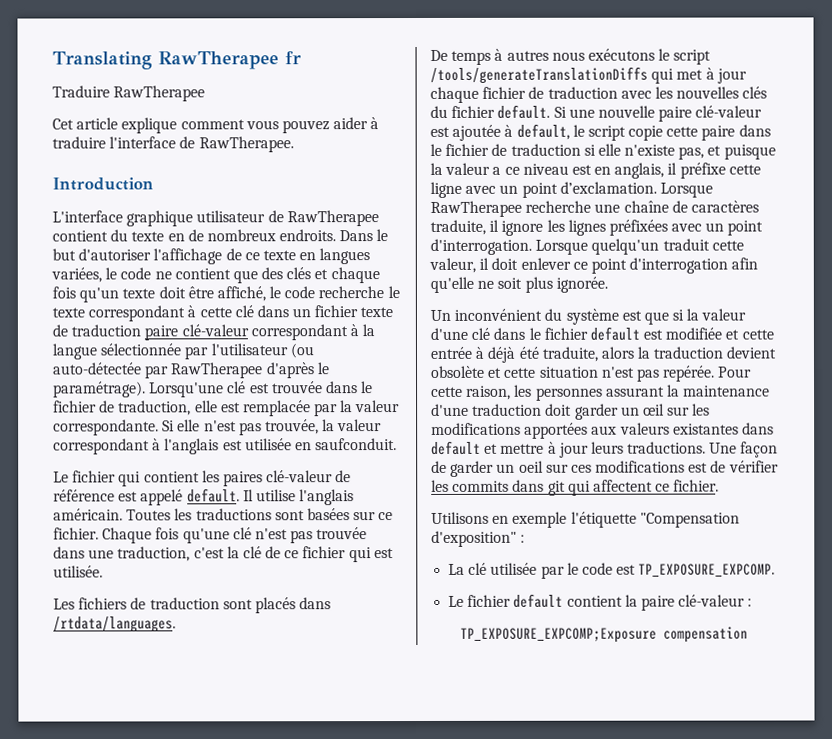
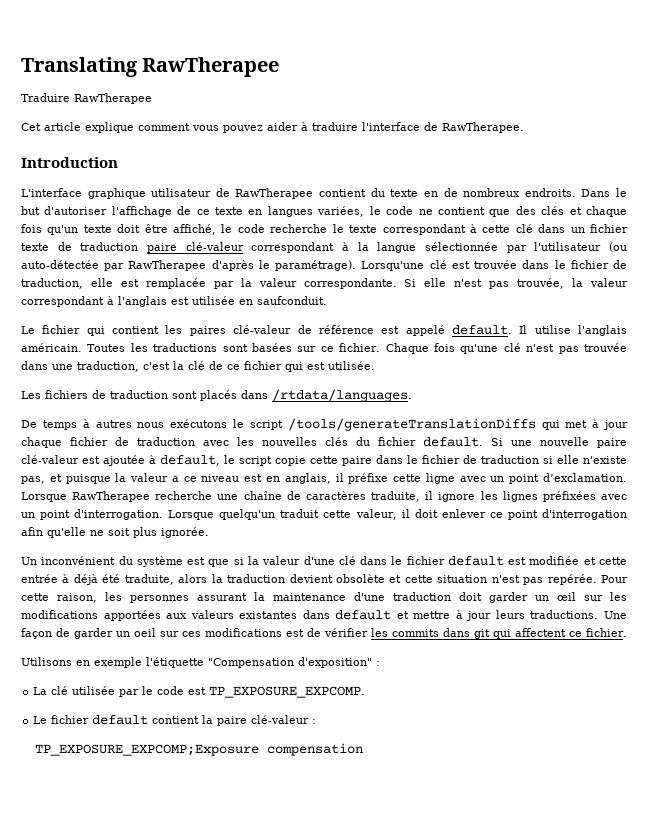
[284,51,302,65] fr -> (280, 67) none

